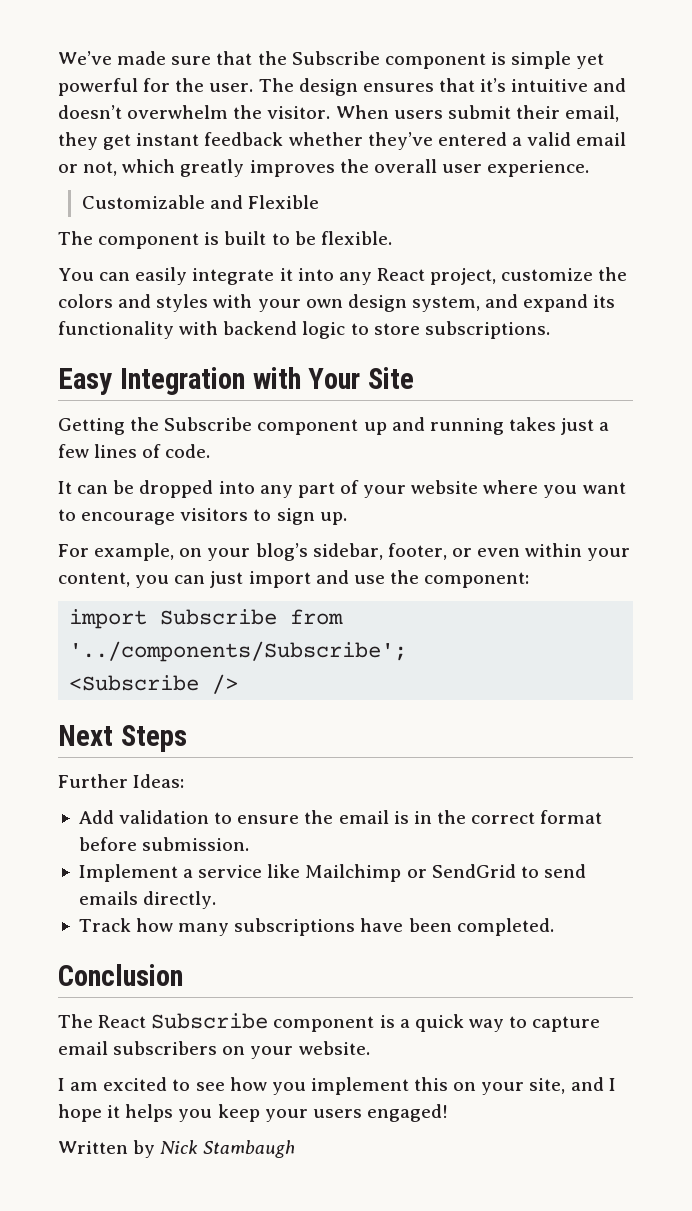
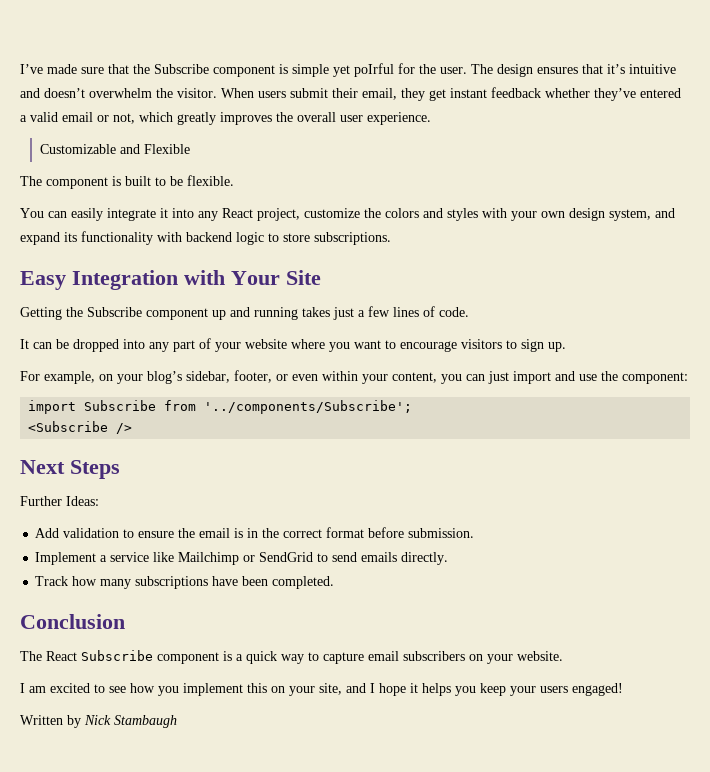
[58,51,112,65] We’ve -> [20,64,43,74] I’ve
[58,78,138,96] powerful -> [354,63,394,77] poIrful

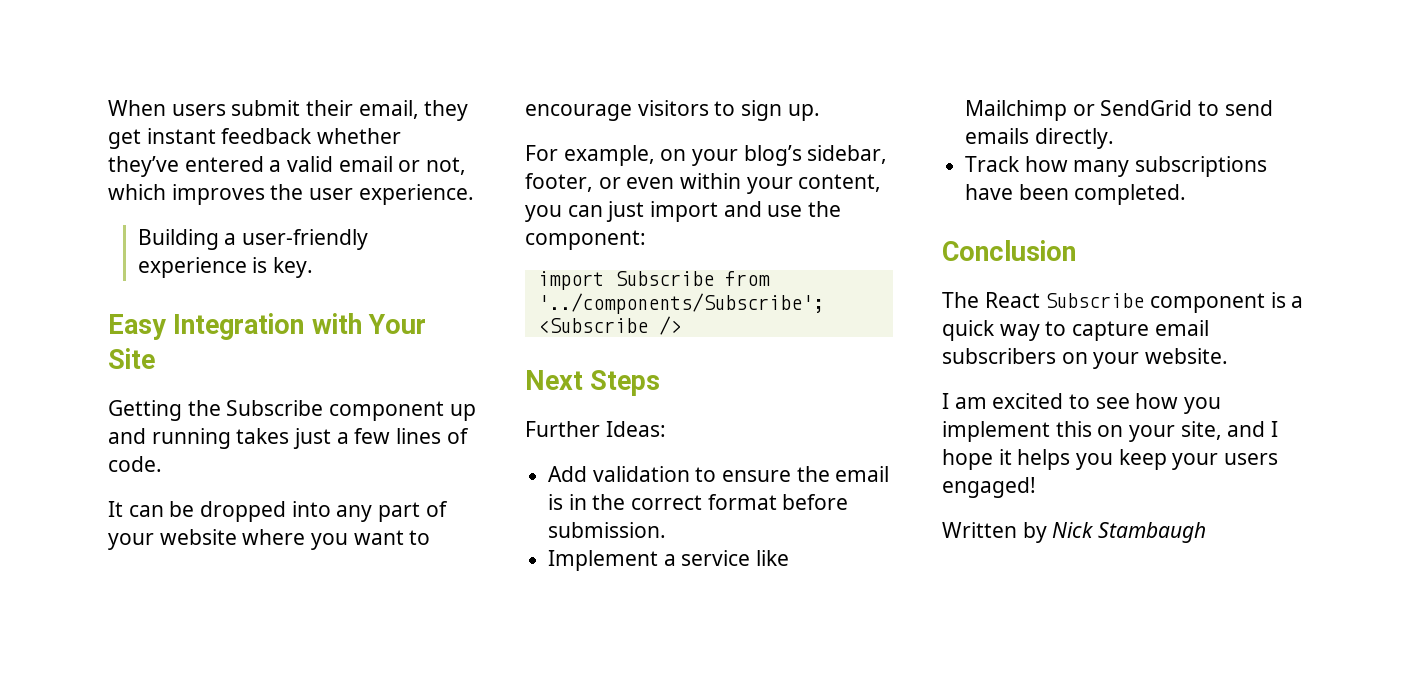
[20,63,676,77] [20,88,217,98] I’ve made sure that the Subscribe component is simple yet poIrful for the user. The design ensures that it’s intuitive and doesn’t overwhelm the visitor. -> (108, 108) none
[177,112,216,125] greatly -> (166, 192) none
[297,112,336,122] overall -> (304, 192) none
[40,144,191,154] [20,175,234,189] [20,208,675,221] [20,231,391,245] Customizable and Flexible // The component is built to be flexible. // You can easily integrate it into any React project, customize the colors and styles with your own design system, and expand its functionality with backend logic to store subscriptions. -> [137,229,368,250] [137,257,313,278] Building a user-friendly experience is key.

